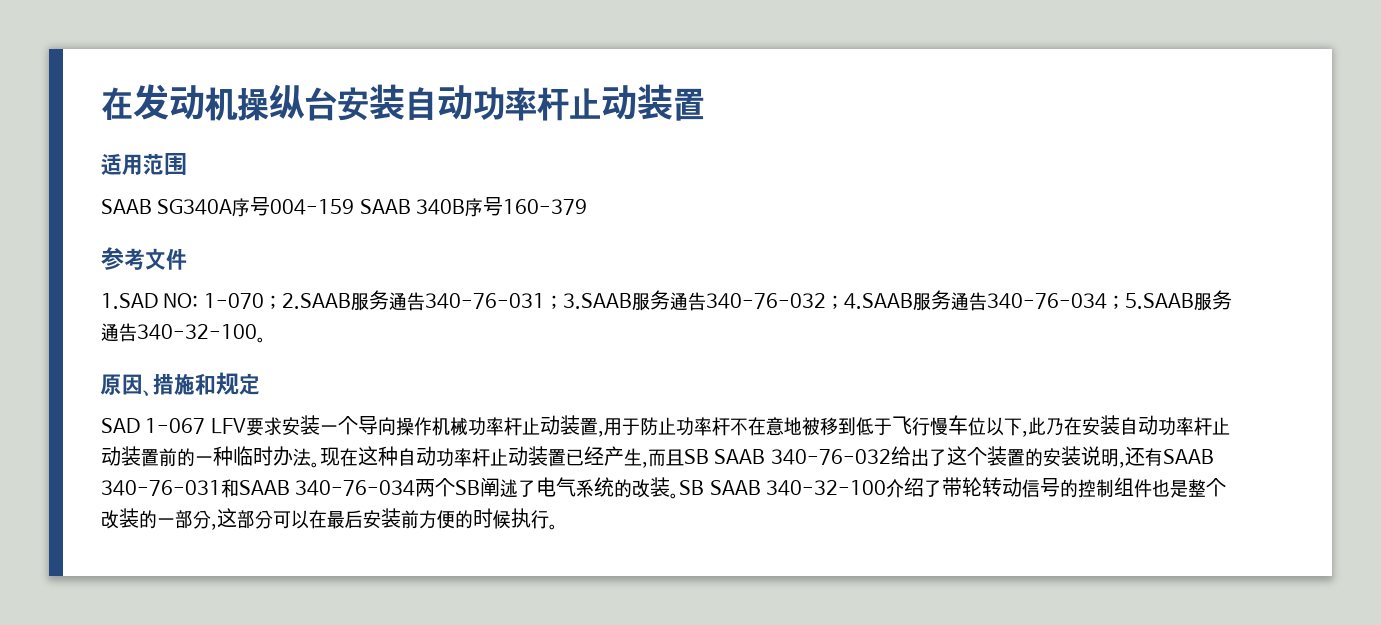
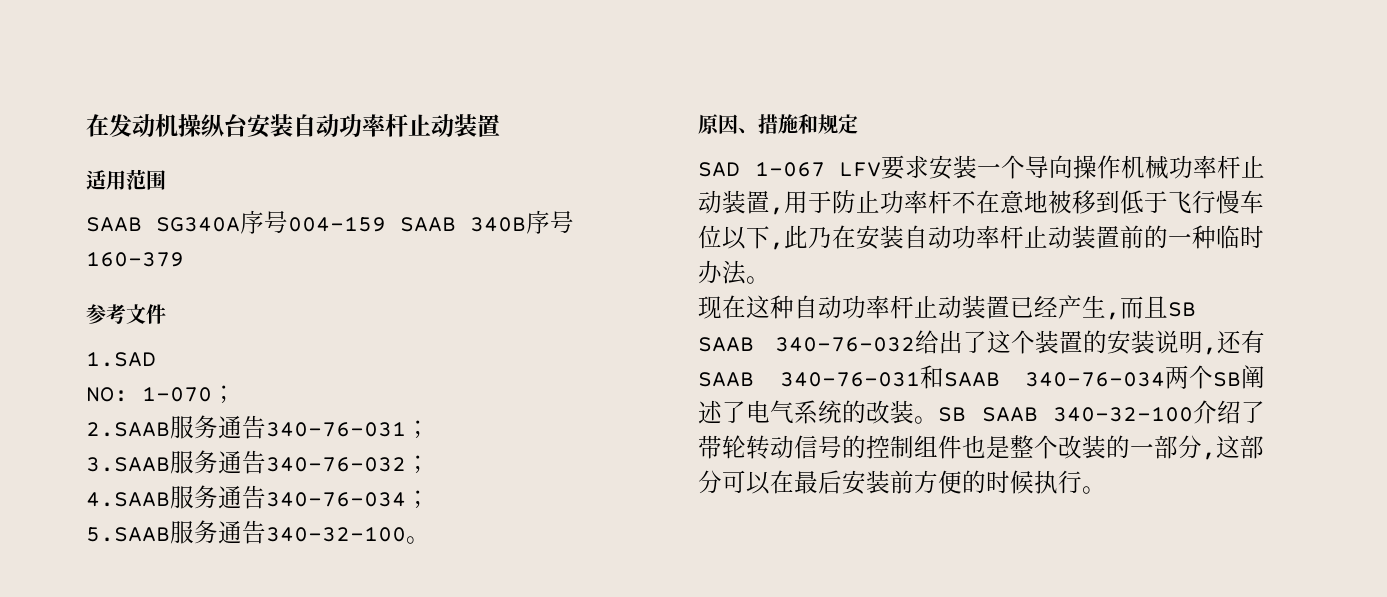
(158, 301) none -> (156, 359) //
(282, 302) none -> (236, 394) //
(563, 302) none -> (430, 429) //
(844, 302) none -> (430, 464) //
(1125, 302) none -> (430, 499) //
(320, 465) none -> (770, 280) //

